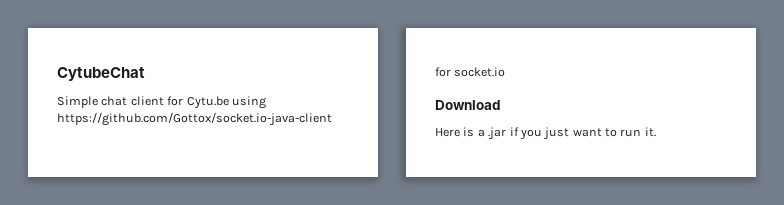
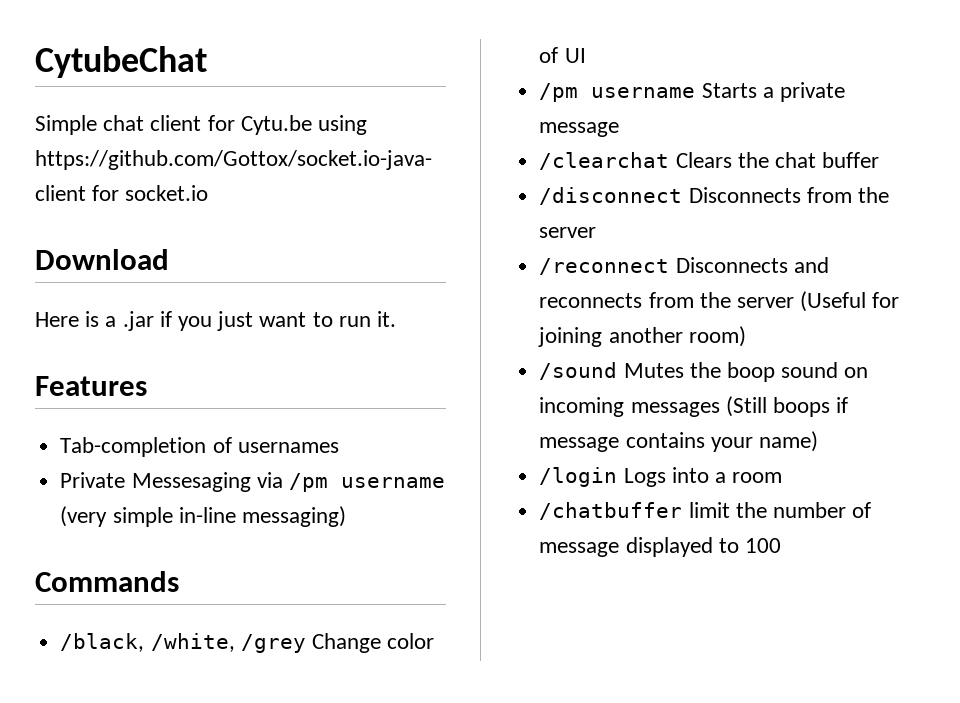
(656, 132) none -> [35,376,147,396] [60,437,339,457] [60,472,445,492] [60,506,346,527] [35,571,179,592] [60,633,435,653] [539,47,586,63] [539,82,845,102] [539,122,620,137] [539,152,880,170] [539,187,889,205] [539,227,597,238] [539,257,829,275] [539,291,900,312] [538,326,746,347] [539,362,869,382] [539,396,849,417] [539,431,818,452] [539,467,783,487] [539,502,872,520] [539,537,781,557] // Features // Tab-completion of usernames // Private Messesaging via /pm username (very simple in-line messaging) // Commands // /black, /white, /grey Change color of UI // /pm username Starts a private message // /clearchat Clears the chat buffer // /disconnect Disconnects from the server // /reconnect Disconnects and reconnects from the server (Useful for joining another room) // /sound Mutes the boop sound on incoming messages (Still boops if message contains your name) // /login Logs into a room // /chatbuffer limit the number of message displayed to 100

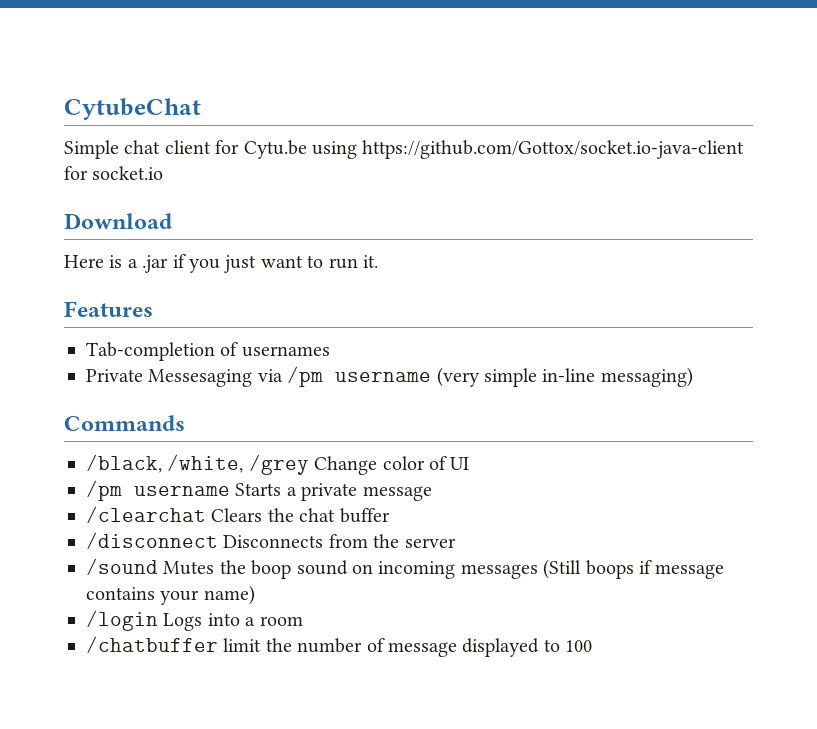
[539,257,829,275] [539,291,900,312] [538,326,746,347] // /reconnect Disconnects and reconnects from the server (Useful for joining another room) -> (456, 543) none

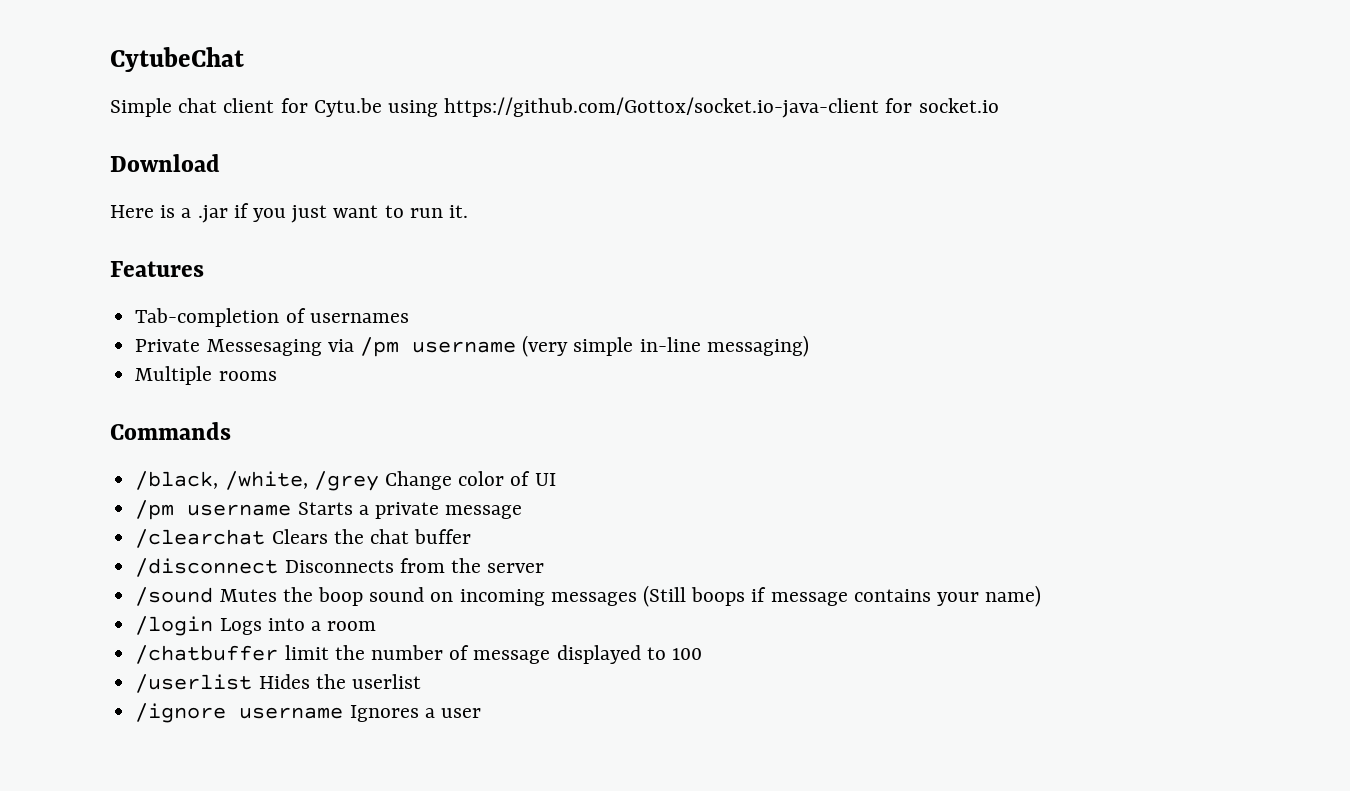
(693, 377) none -> [135,366,277,385] // Multiple rooms
(593, 646) none -> [135,674,421,693] [135,703,481,723] // /userlist Hides the userlist // /ignore username Ignores a user

